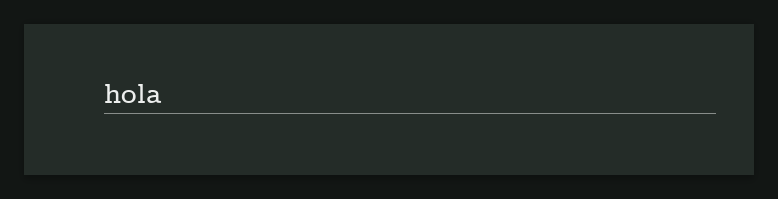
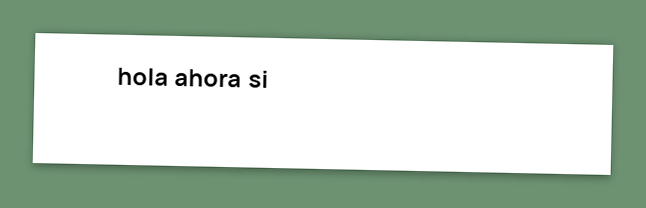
(162, 93) none -> [174,68,269,88] ahora si

